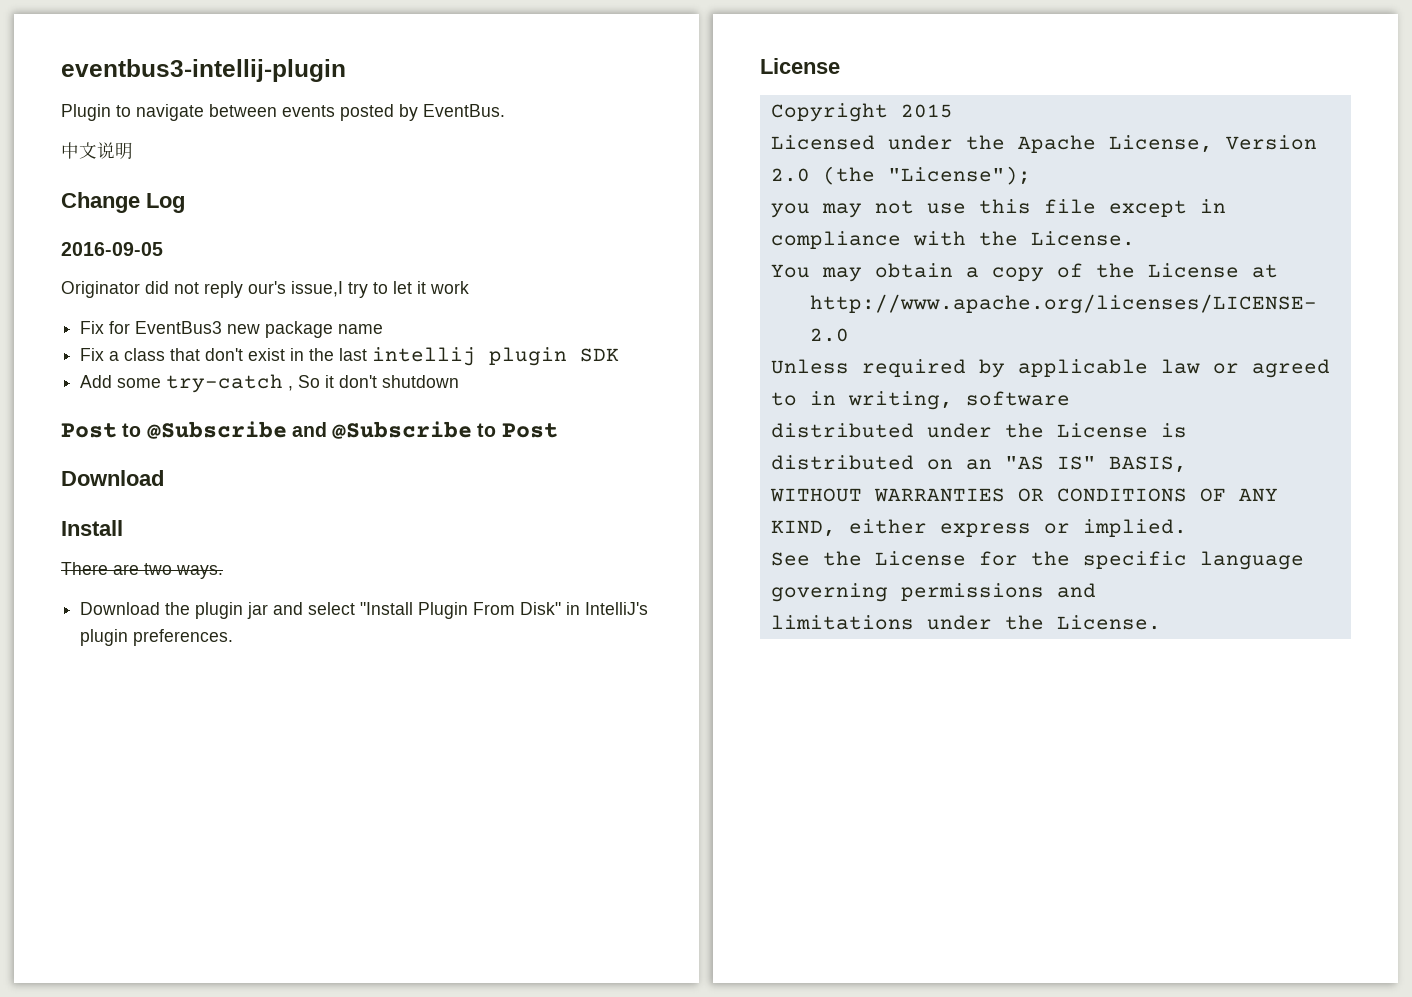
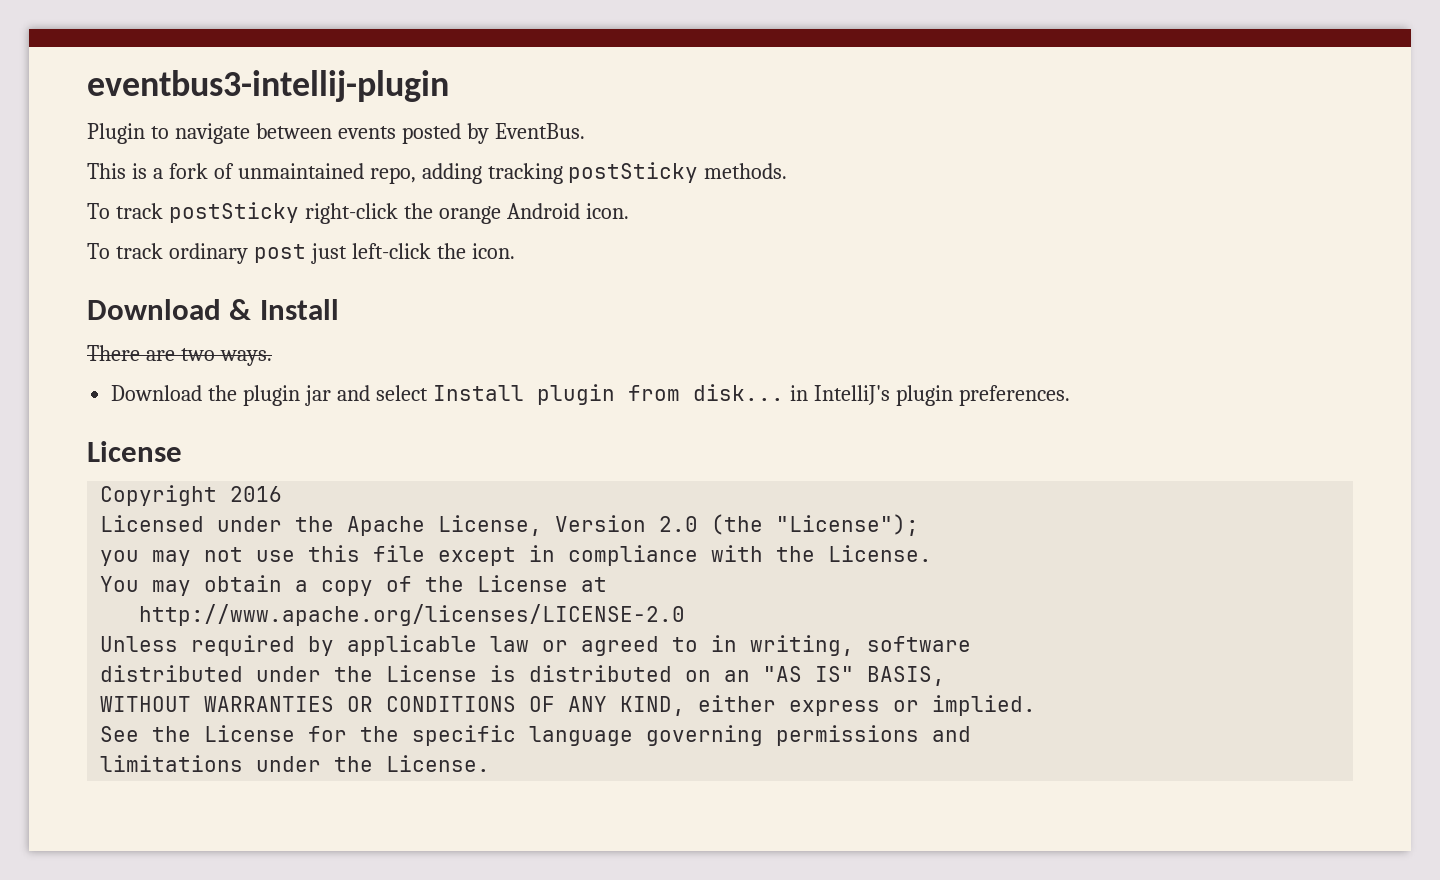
[61,142,133,160] [61,192,185,213] [61,242,163,256] [61,281,469,298] [80,321,384,338] [80,347,620,366] [80,374,460,393] [61,421,558,439] [61,470,164,486] 中文说明 // Change Log // 2016-09-05 // Originator did not reply our's issue,I try to let it work // Fix for EventBus3 new package name // Fix a class that don't exist in the last intellij plugin SDK // Add some try-catch , So it don't shutdown // Post to @Subscribe and @Subscribe to Post // Download // -> [87,162,788,184] [87,202,629,224] [87,243,515,264] [87,299,252,320] This is a fork of unmaintained repo, adding tracking postSticky methods. // To track postSticky right-click the orange Android icon. // To track ordinary post just left-click the icon. // Download &
[360,602,562,619] "Install Plugin From Disk" -> [432,384,784,405] Install plugin from disk...
[900,104,953,118] 2015 -> [230,486,283,502] 2016

